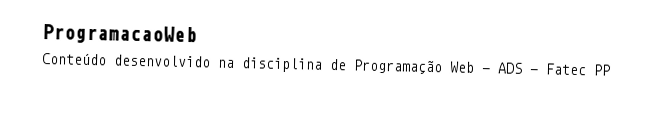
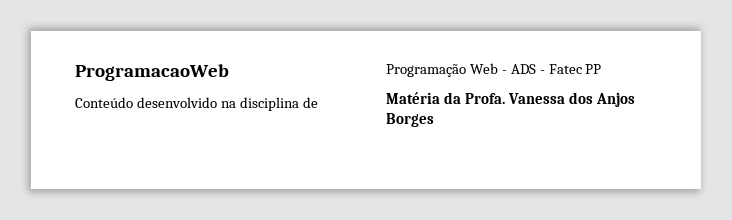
(611, 70) none -> [386,92,635,107] [386,113,434,127] // Matéria da Profa. Vanessa dos Anjos Borges

